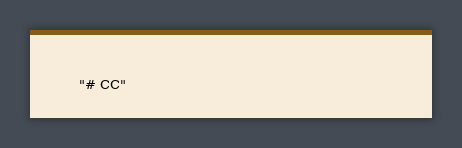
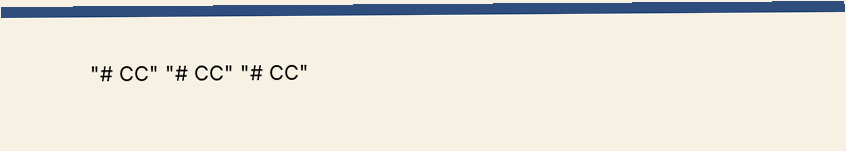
[79,80,126,89] "# CC" -> [89,64,310,82] "# CC" "# CC" "# CC"

